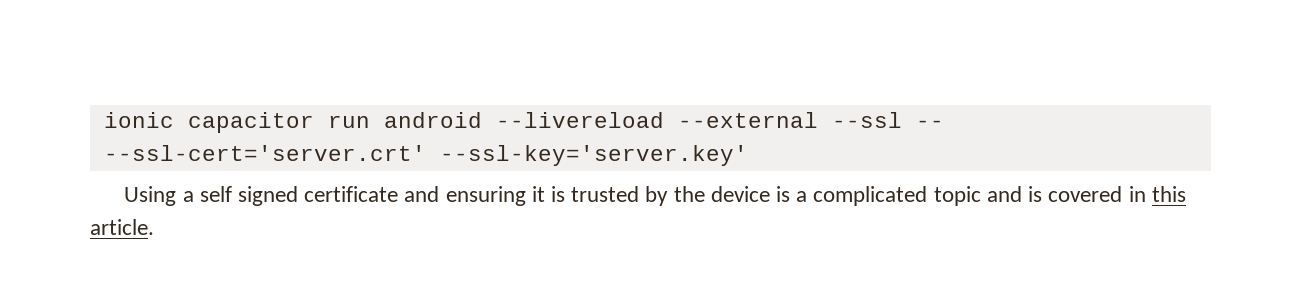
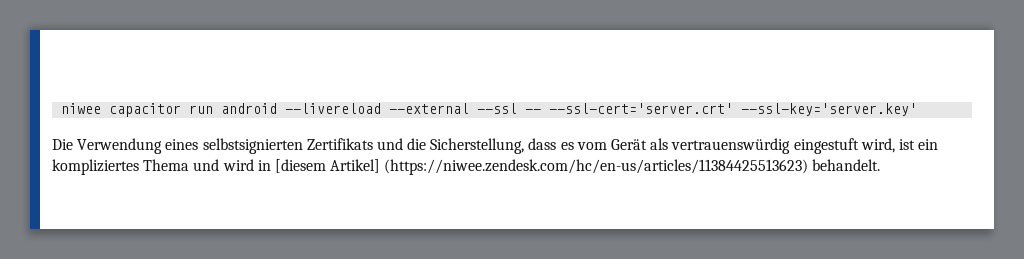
[103,112,174,128] ionic -> [61,103,102,114] niwee
[124,186,1186,206] [90,219,154,235] Using a self signed certificate and ensuring it is trusted by the device is a complicated topic and is covered in this article. -> [52,138,939,154] [52,159,881,175] Die Verwendung eines selbstsignierten Zertifikats und die Sicherstellung, dass es vom Gerät als vertrauenswürdig eingestuft wird, ist ein kompliziertes Thema und wird in [diesem Artikel] (https://niwee.zendesk.com/hc/en-us/articles/11384425513623) behandelt.

